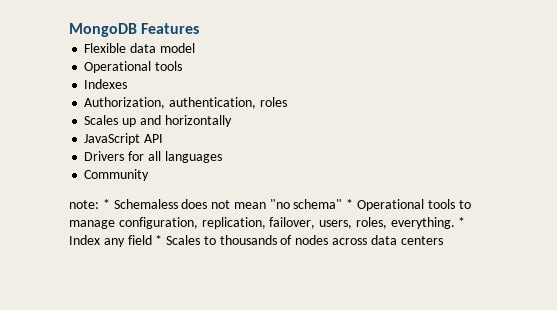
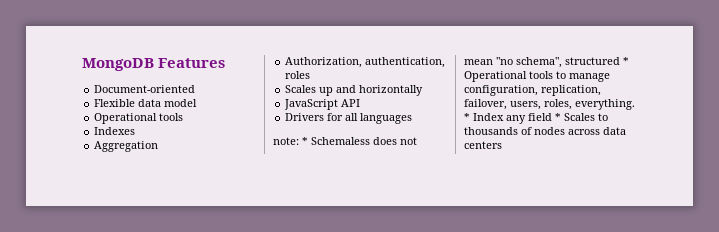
(200, 28) none -> [94,85,196,93] // Document-oriented
(128, 84) none -> [94,141,159,152] // Aggregation
[84,169,150,181] // Community -> (413, 118) none
[293,199,343,209] schema" -> [516,57,620,68] schema", structured

